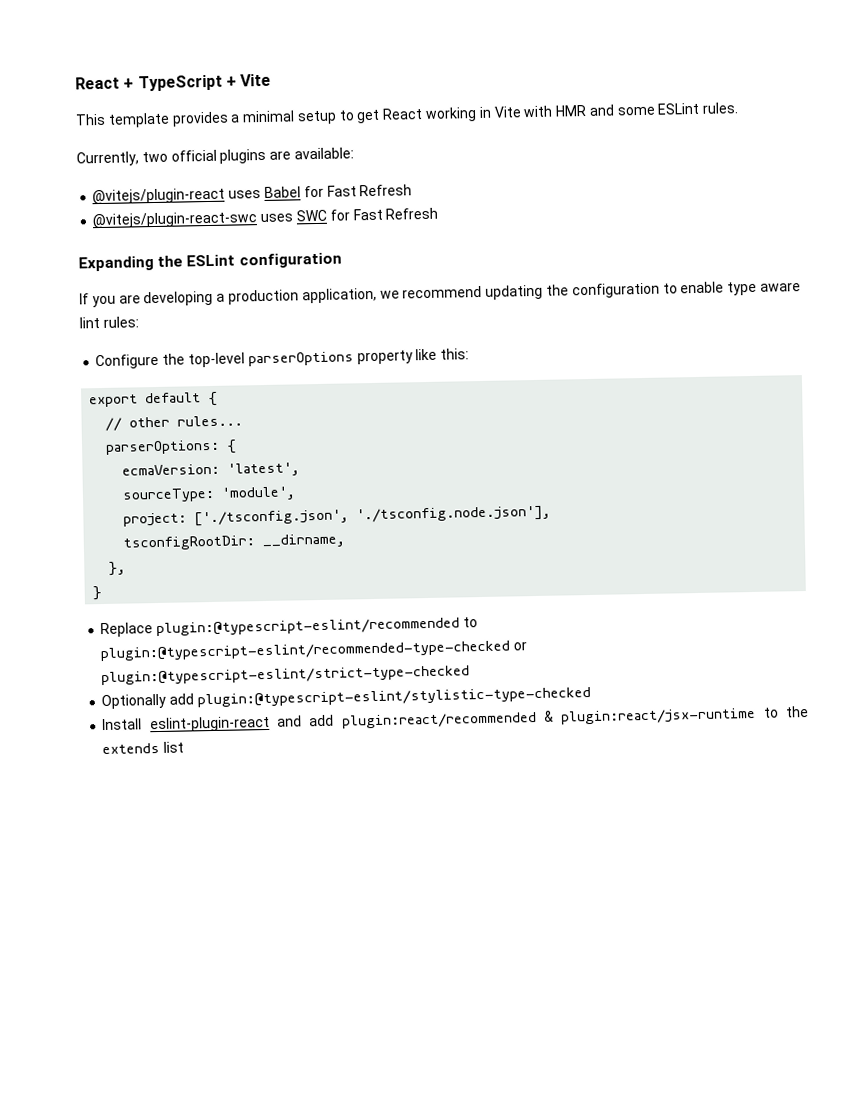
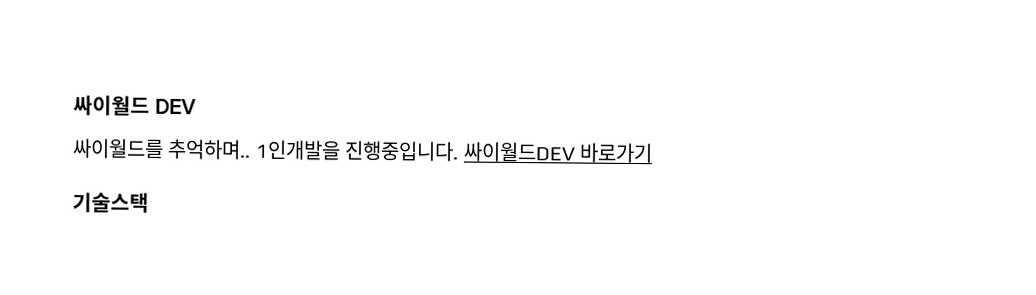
[75,73,272,92] [75,102,739,128] [76,147,354,167] [92,184,413,205] [92,207,439,229] [78,252,342,272] [79,281,801,308] [79,316,139,329] [95,348,470,370] [89,391,219,408] [105,415,244,431] [105,439,238,455] [122,462,301,477] [122,486,297,503] [123,505,552,527] [123,533,346,551] [108,561,127,576] [92,586,103,601] [100,617,478,638] [100,640,528,662] [101,665,471,686] [101,687,591,710] [102,705,809,733] [102,741,185,755] React + TypeScript + Vite // This template provides a minimal setup to get React working in Vite with HMR and some ESLint rules. // Currently, two official plugins are available: // @vitejs/plugin-react uses Babel for Fast Refresh // @vitejs/plugin-react-swc uses SWC for Fast Refresh // Expanding the ESLint configuration // If you are developing a production application, we recommend updating the configuration to enable type aware lint rules: // Configure the top-level parserOptions property like this: // export default { // // other rules... // parserOptions: { // ecmaVersion: 'latest', // sourceType: 'module', // project: ['./tsconfig.json', './tsconfig.node.json'], // tsconfigRootDir: __dirname, // }, // } // Replace plugin:@typescript-eslint/recommended to plugin:@typescript-eslint/recommended-type-checked or plugin:@typescript-eslint/strict-type-checked // Optionally add plugin:@typescript-eslint/stylistic-type-checked // Install eslint-plugin-react and add plugin:react/recommended & plugin:react/jsx-runtime to the extends list -> [73,95,196,116] [72,138,653,164] [72,192,149,213] 싸이월드 DEV // 싸이월드를 추억하며.. 1인개발을 진행중입니다. 싸이월드DEV 바로가기 // 기술스택

